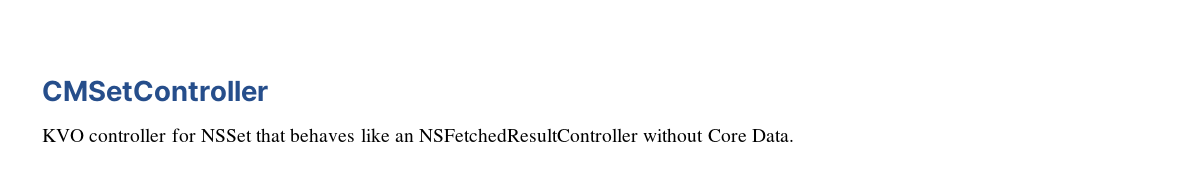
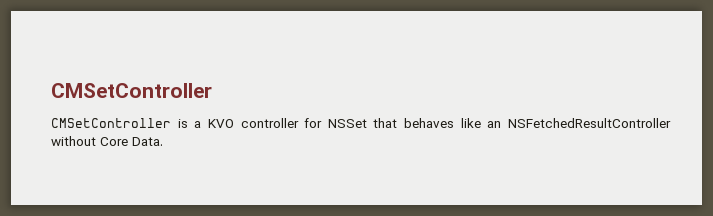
(268, 91) none -> [51,118,202,128] CMSetController is a

